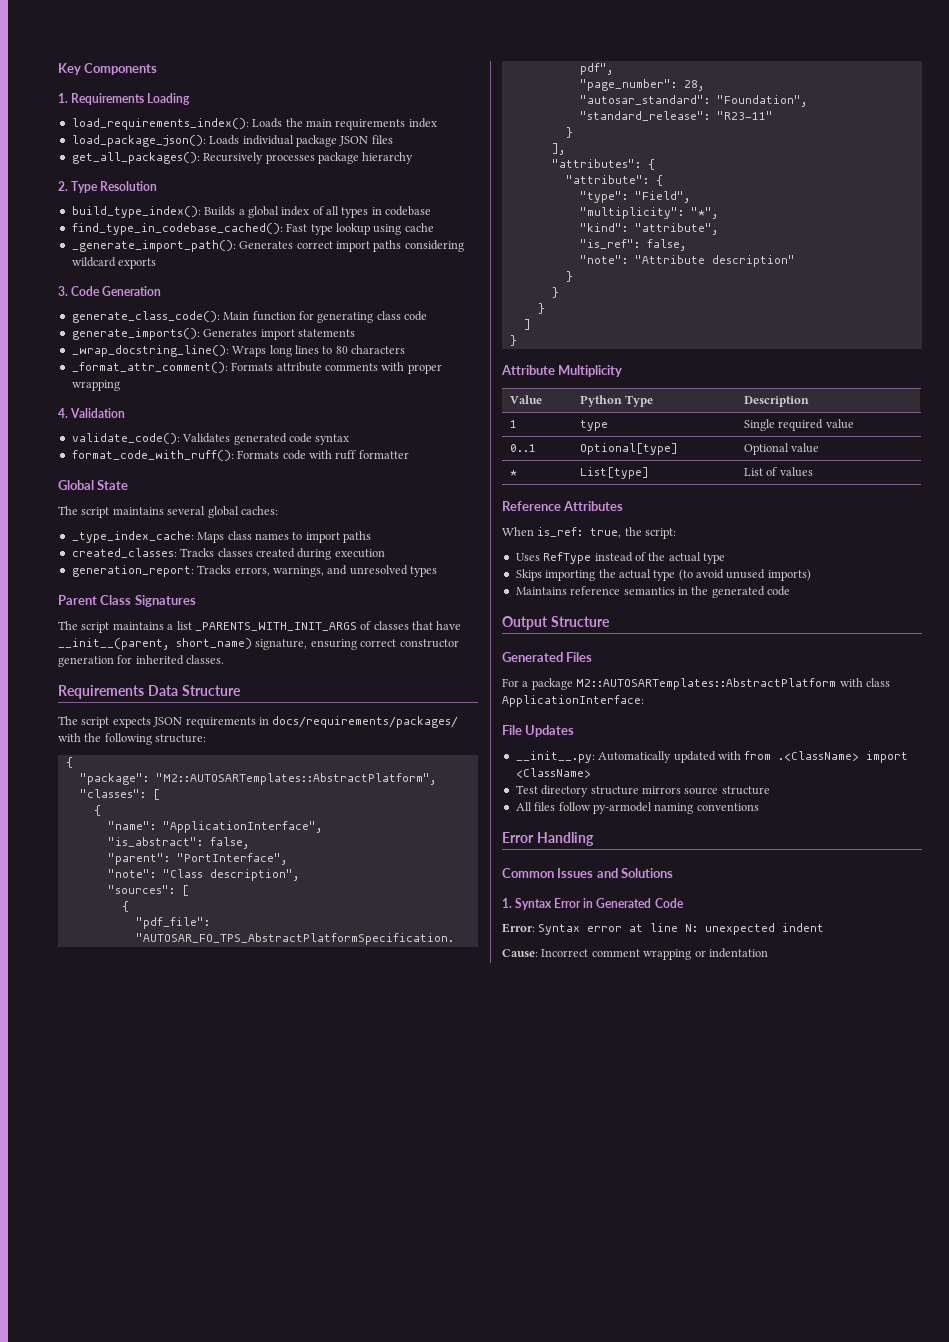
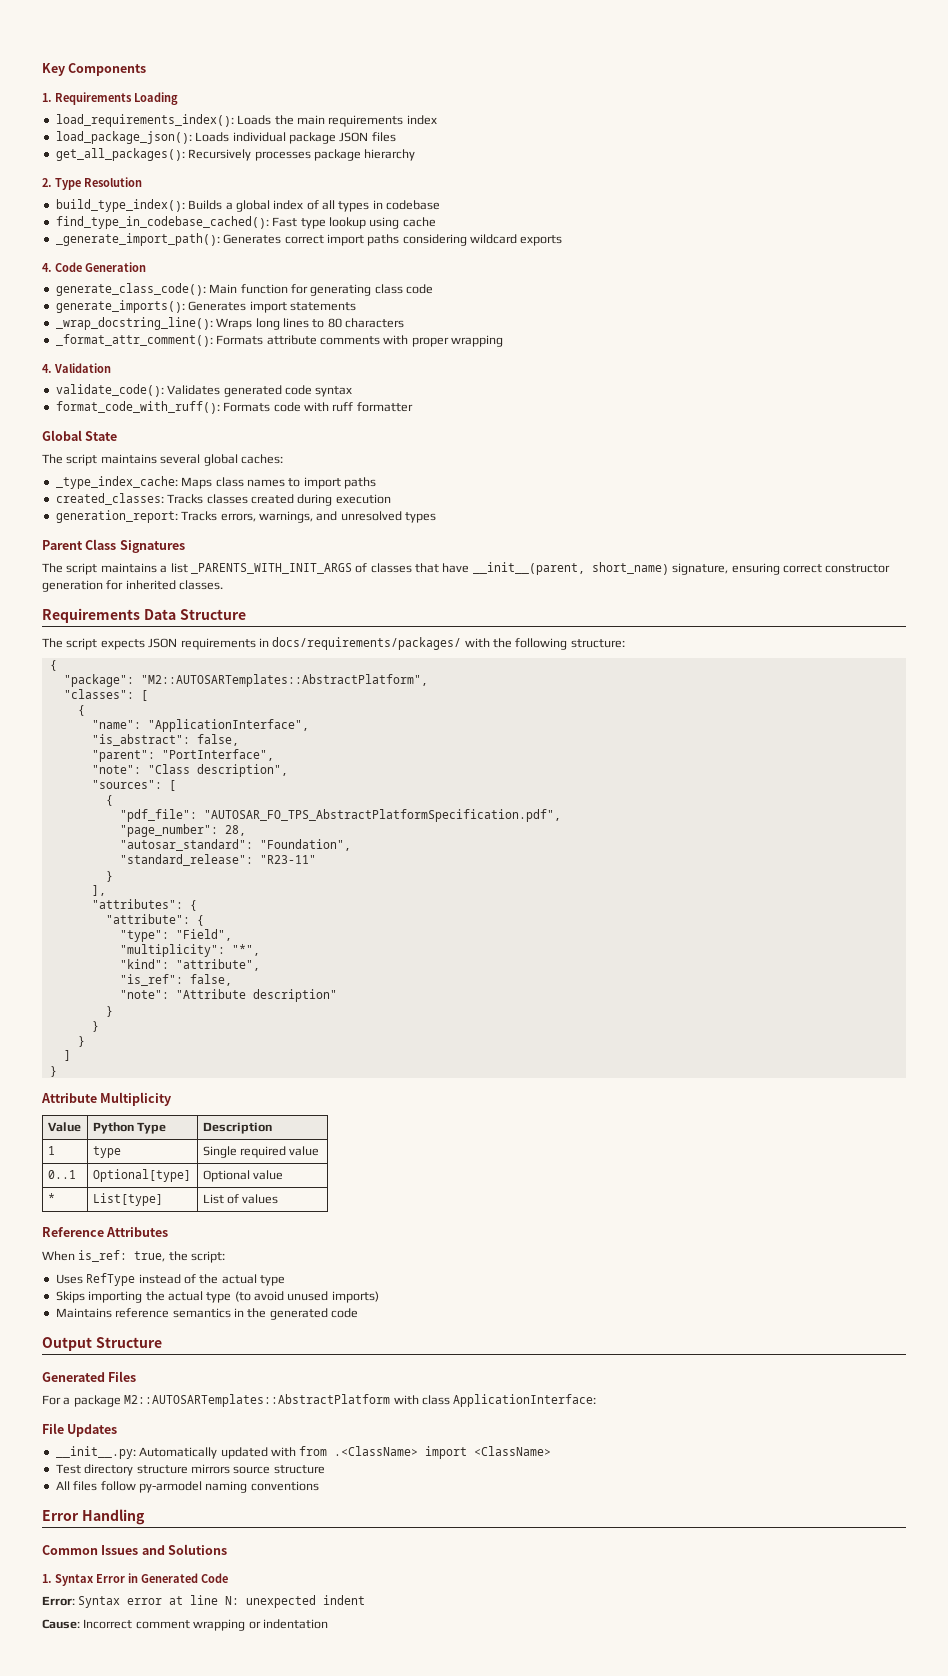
[58,286,68,296] 3. -> [42,263,52,272] 4.

